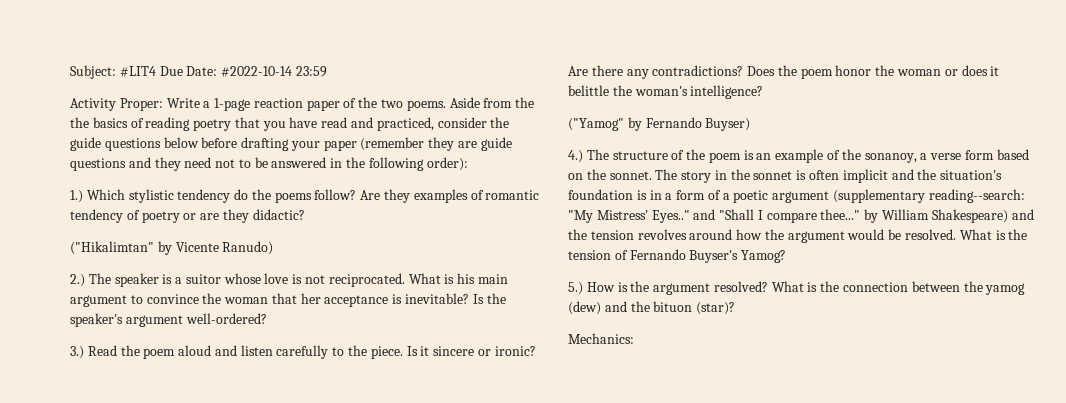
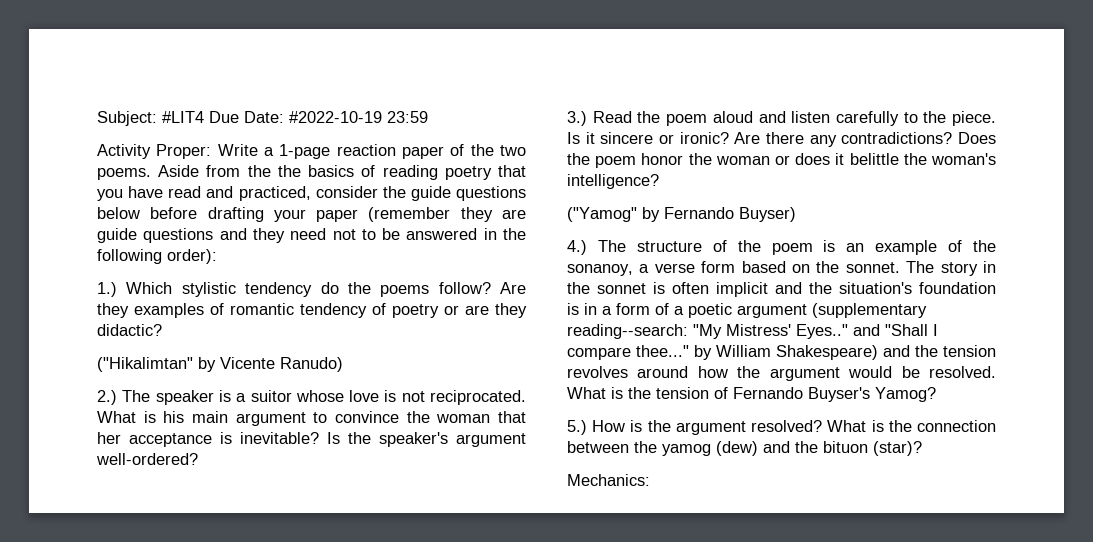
[221,66,293,77] #2022-10-14 -> [289,111,382,123] #2022-10-19

